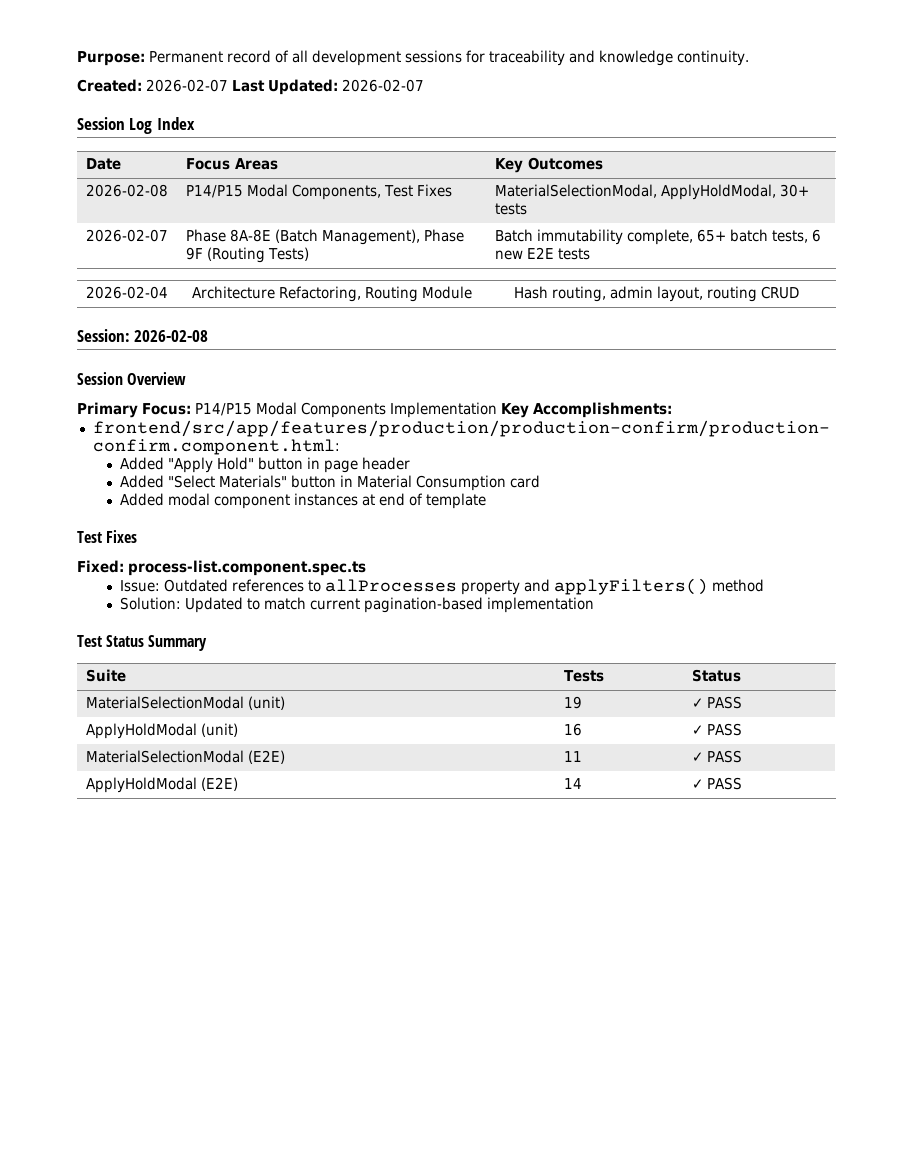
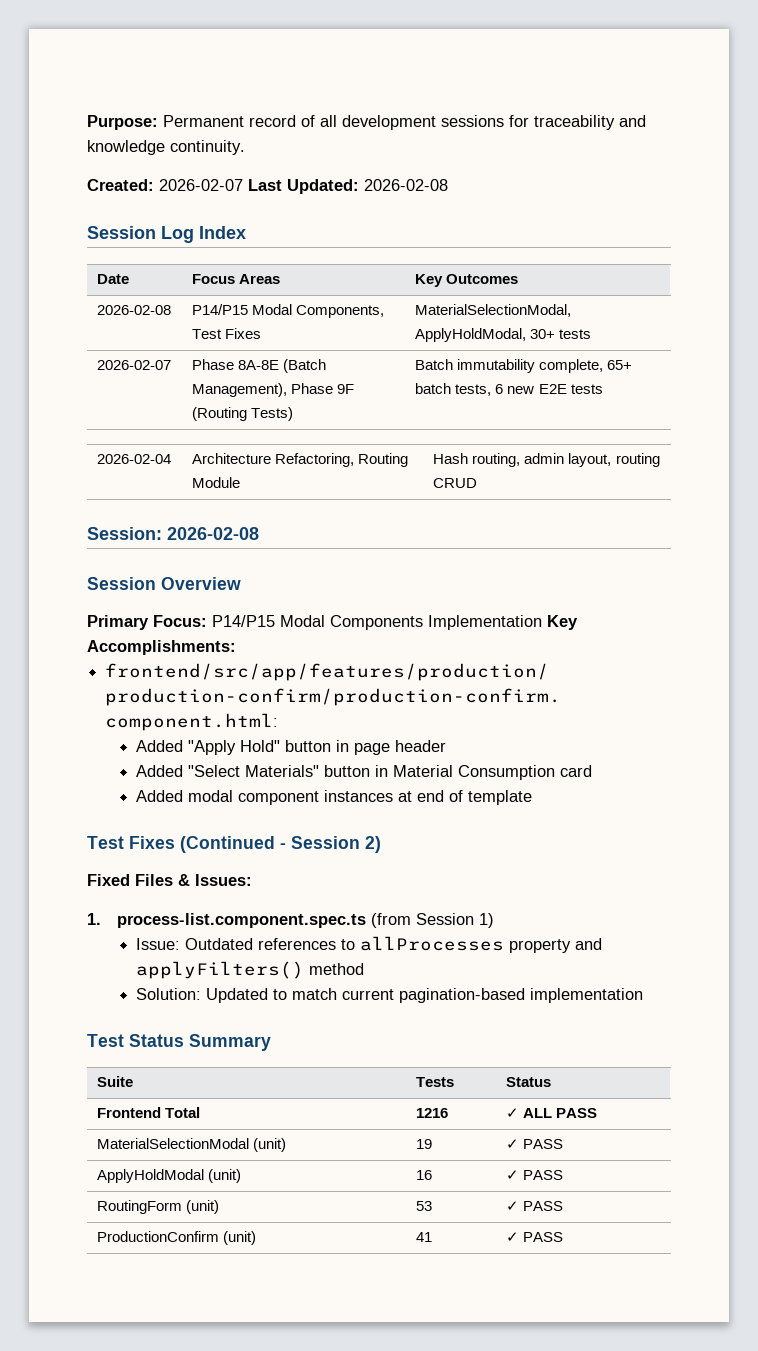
[342,79,424,92] 2026-02-07 -> [364,179,448,191] 2026-02-08
[77,560,366,576] // Fixed: process-list.component.spec.ts -> [180,836,381,853] [87,874,252,886] [87,913,495,928] (Continued - Session 2) // Fixed Files & Issues: // 1. process-list.component.spec.ts (from Session 1)
(741, 675) none -> [97,1107,201,1118] [416,1108,449,1118] [506,1108,598,1118] // Frontend Total | 1216 | ✓ ALL PASS
[85,750,285,764] [563,751,582,762] [691,750,742,763] [85,777,238,793] [563,778,582,789] MaterialSelectionModal (E2E) | 11 | ✓ PASS // ApplyHoldModal (E2E) | 14 -> [97,1200,220,1214] [416,1201,433,1211] [506,1201,564,1211] [97,1231,257,1245] [416,1232,433,1242] RoutingForm (unit) | 53 | ✓ PASS // ProductionConfirm (unit) | 41

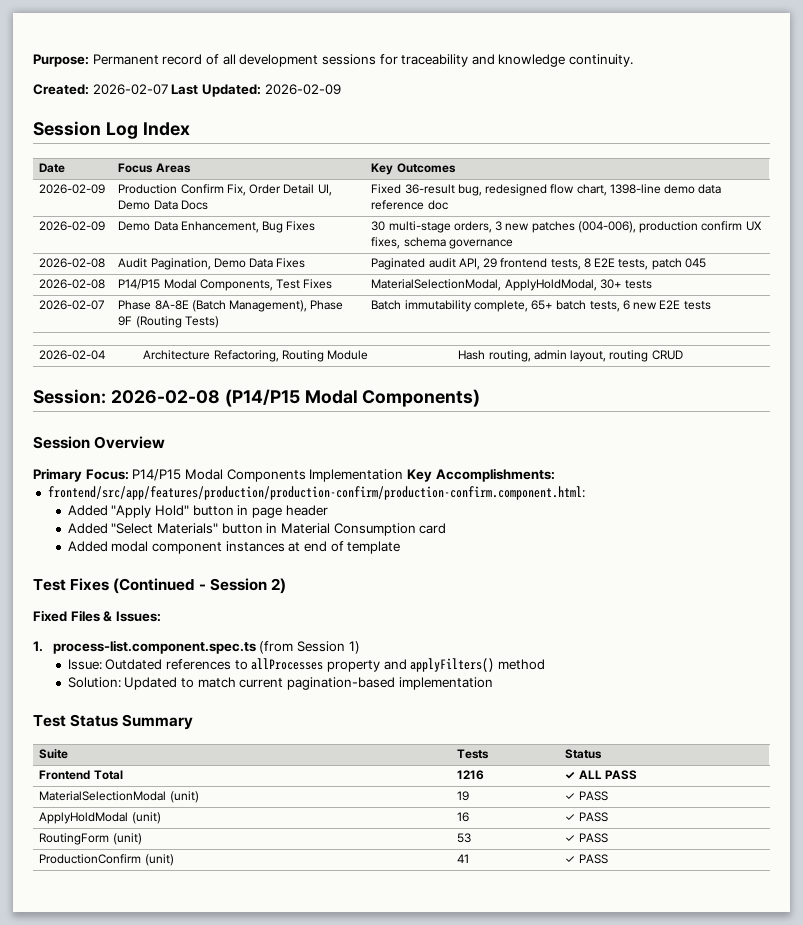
[364,179,448,191] 2026-02-08 -> [264,84,341,95] 2026-02-09
(519, 279) none -> [39,184,106,194] [118,184,332,196] [118,200,208,210] [371,184,722,196] [371,200,448,210] [39,221,106,231] [118,221,316,233] [371,221,762,233] [371,237,513,249] [39,258,106,268] [118,258,306,270] [371,258,706,270] // 2026-02-09 | Production Confirm Fix, Order Detail UI, Demo Data Docs | Fixed 36-result bug, redesigned flow chart, 1398-line demo data reference doc // 2026-02-09 | Demo Data Enhancement, Bug Fixes | 30 multi-stage orders, 3 new patches (004-006), production confirm UX fixes, schema governance // 2026-02-08 | Audit Pagination, Demo Data Fixes | Paginated audit API, 29 frontend tests, 8 E2E tests, patch 045
(259, 533) none -> [224,389,481,407] (P14/P15 Modal Components)

